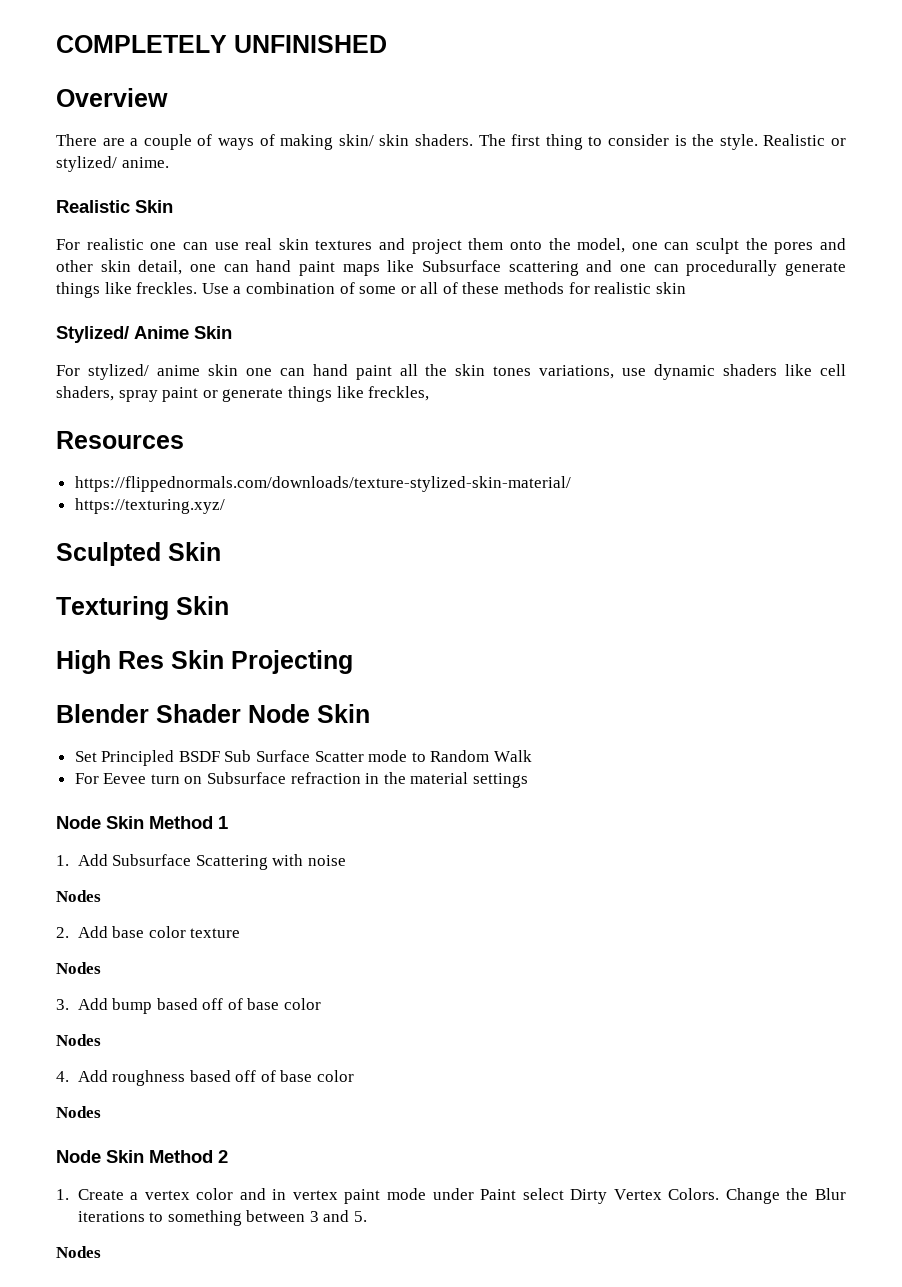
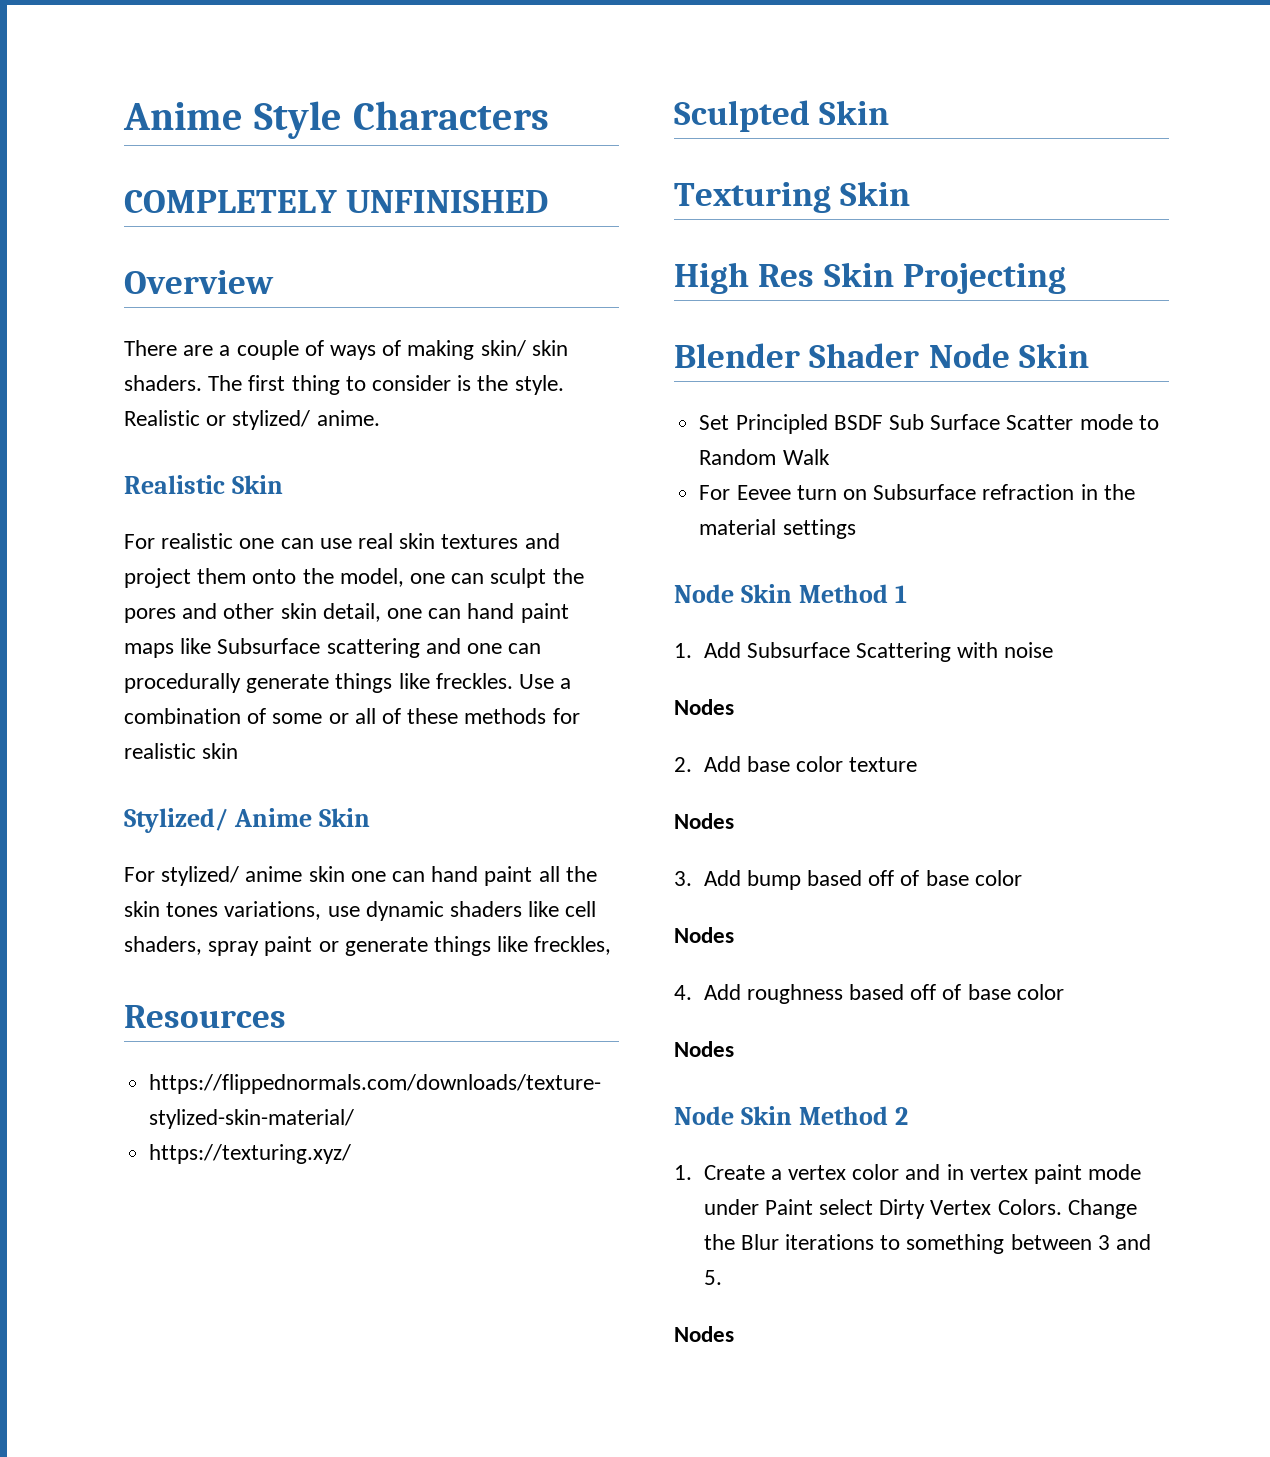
(56, 44) none -> [123,101,549,139] Anime Style Characters //

